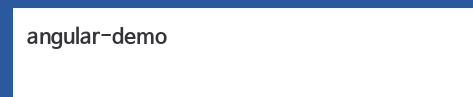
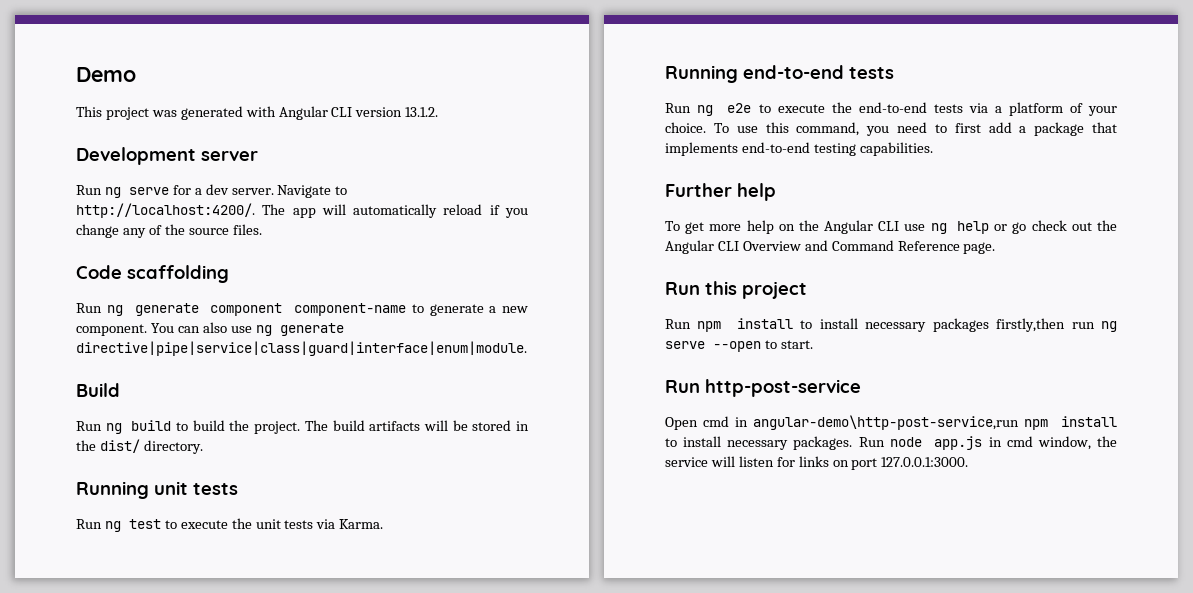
[27,26,167,49] angular-demo -> [76,67,136,82] [76,106,439,120] [76,147,258,165] [76,184,348,198] [76,203,528,218] [76,224,262,238] [76,265,229,283] [76,303,528,316] [76,322,344,336] [76,341,527,356] [76,383,120,397] [76,420,529,434] [76,439,203,454] [76,481,238,499] [76,518,384,532] [665,65,894,83] [665,102,1117,116] [665,122,1117,136] [665,142,933,156] [665,183,776,201] [665,220,1117,234] [665,240,996,254] [665,281,807,299] [665,318,1117,332] [665,340,813,352] [665,379,861,397] [665,415,1117,430] [665,436,1117,450] [665,456,969,470] Demo // This project was generated with Angular CLI version 13.1.2. // Development server // Run ng serve for a dev server. Navigate to http://localhost:4200/. The app will automatically reload if you change any of the source files. // Code scaffolding // Run ng generate component component-name to generate a new component. You can also use ng generate directive|pipe|service|class|guard|interface|enum|module. // Build // Run ng build to build the project. The build artifacts will be stored in the dist/ directory. // Running unit tests // Run ng test to execute the unit tests via Karma. // Running end-to-end tests // Run ng e2e to execute the end-to-end tests via a platform of your choice. To use this command, you need to first add a package that implements end-to-end testing capabilities. // Further help // To get more help on the Angular CLI use ng help or go check out the Angular CLI Overview and Command Reference page. // Run this project // Run npm install to install necessary packages firstly,then run ng serve --open to start. // Run http-post-service // Open cmd in angular-demo\http-post-service,run npm install to install necessary packages. Run node app.js in cmd window, the service will listen for links on port 127.0.0.1:3000.

